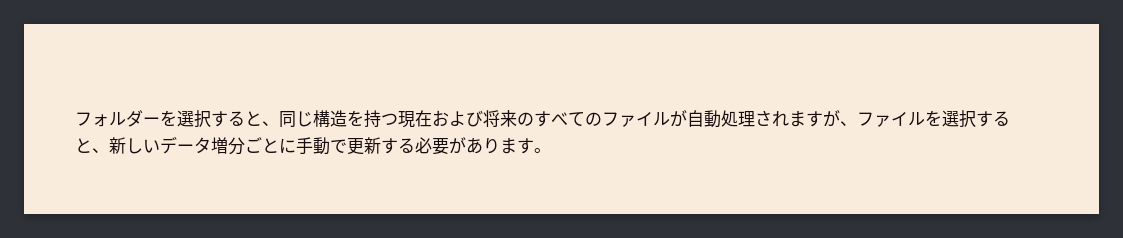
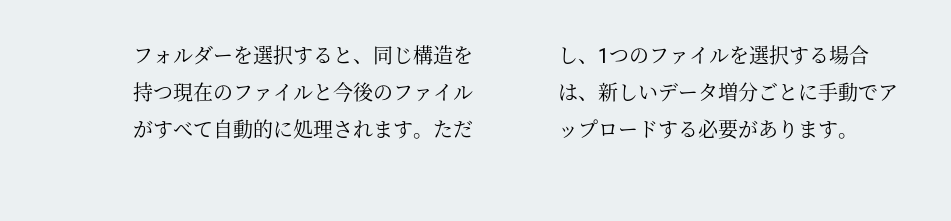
[432,110,858,128] および将来のすべてのファイルが自動処理されますが、 -> [213,82,474,103] [133,119,474,139] [558,47,650,64] のファイルと今後のファイルがすべて自動的に処理されます。ただし、1つの
[75,138,93,153] と -> [829,45,870,65] [558,84,579,101] 場合は
[347,137,382,155] 更新 -> [878,85,899,101] [558,119,659,139] アップロード

